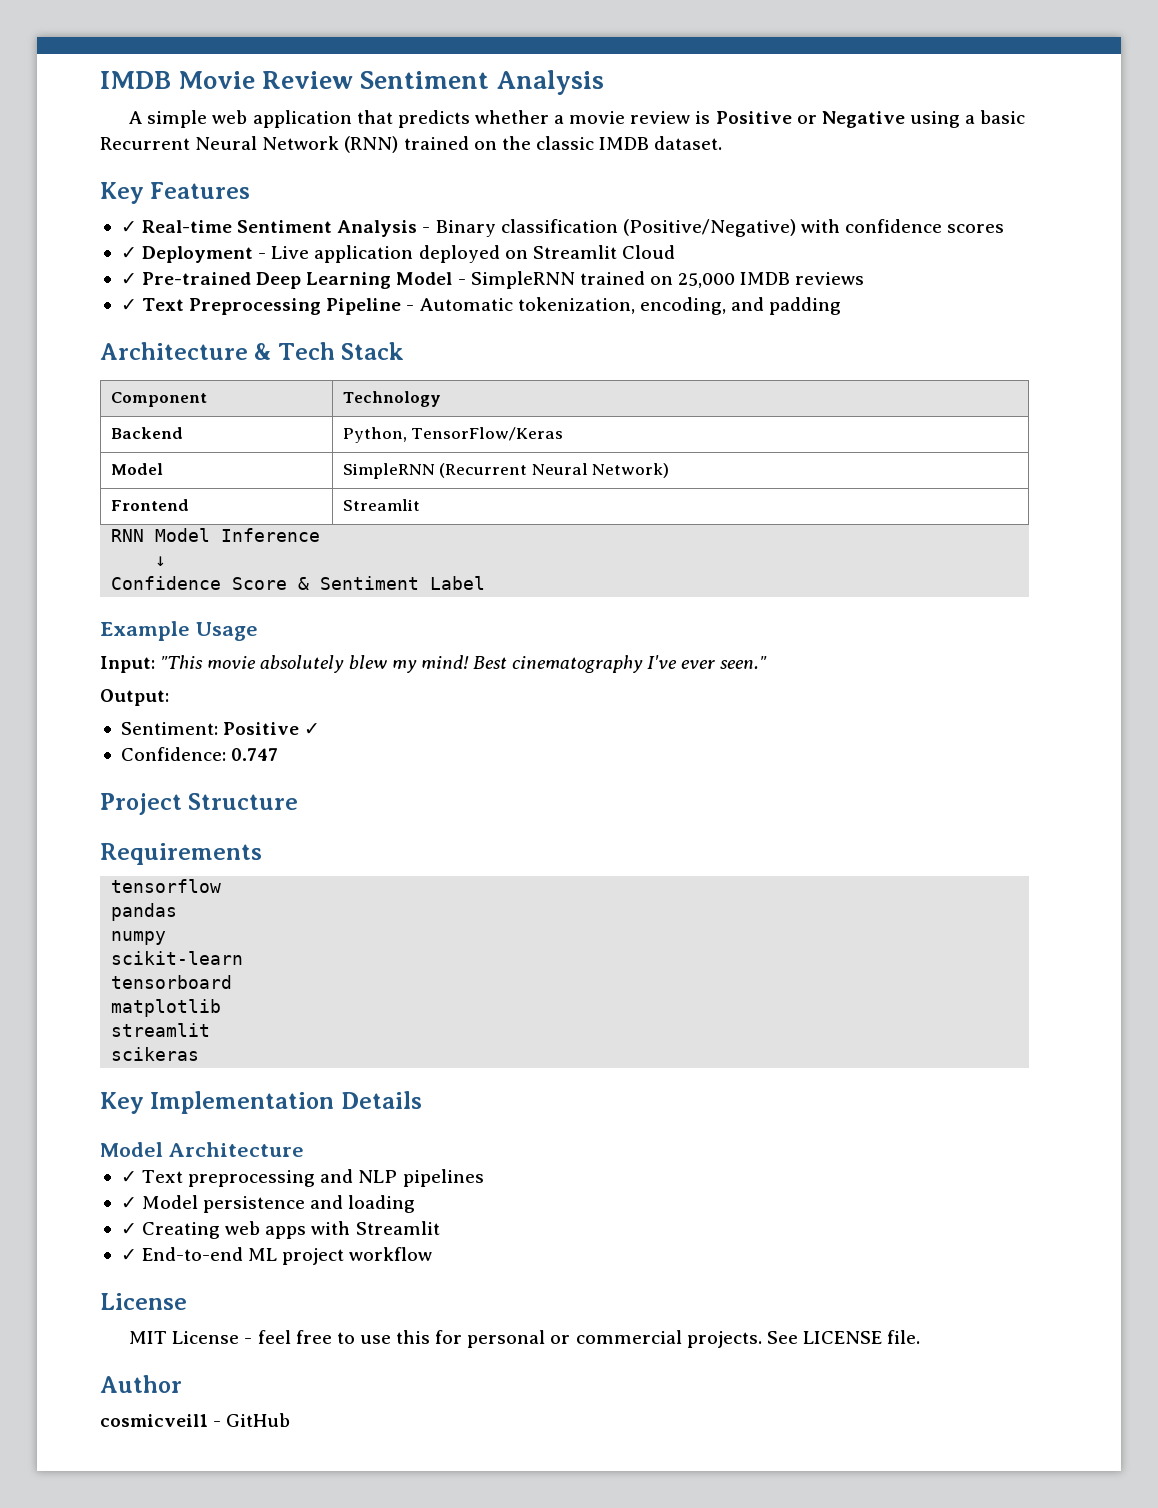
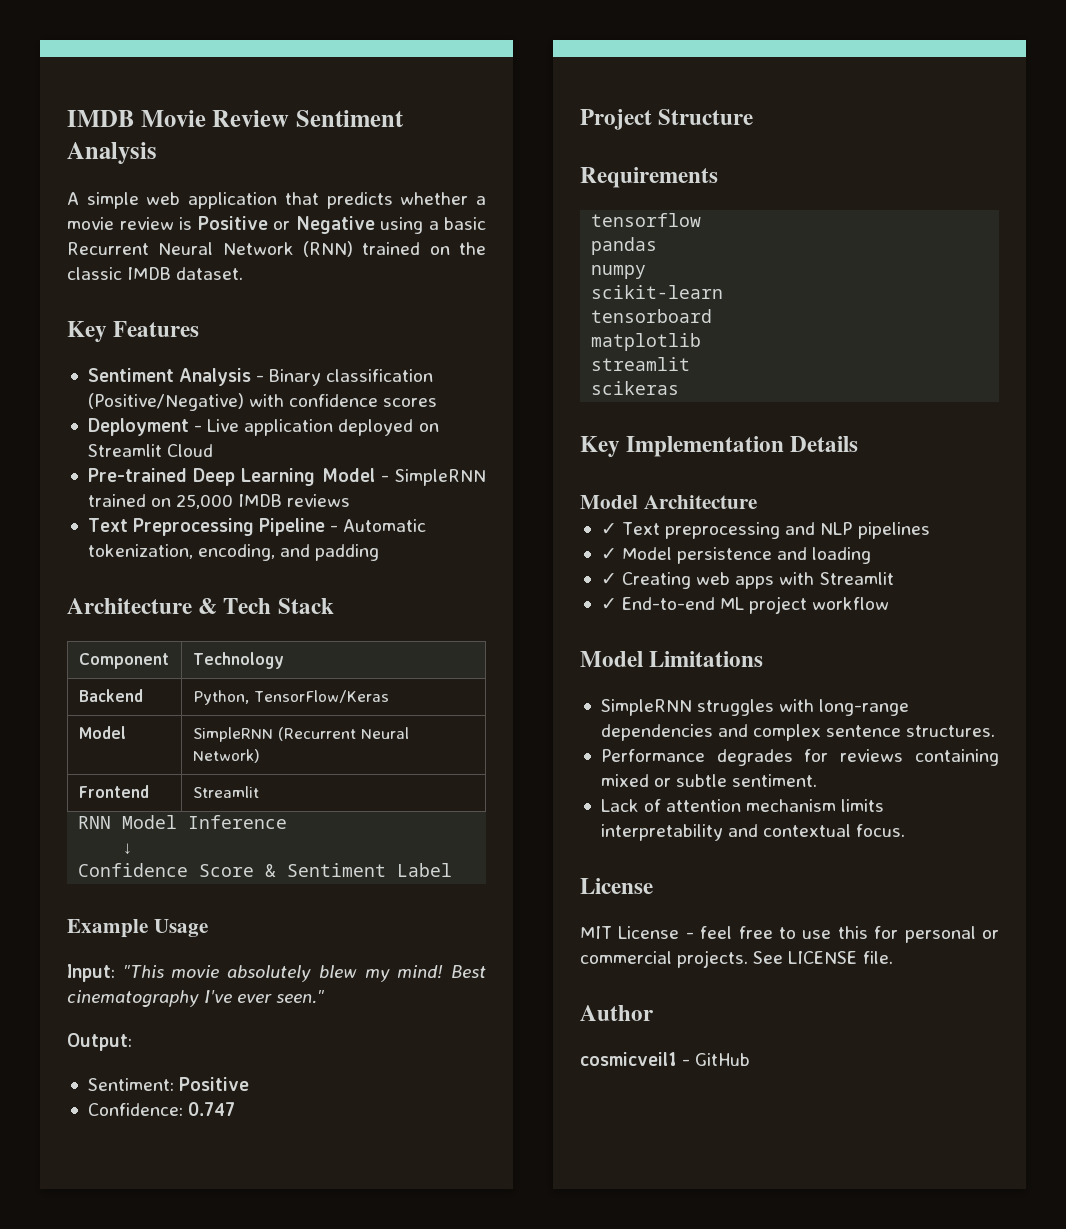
[120,220,233,233] ✓ Real-time -> (200, 329) none
[120,247,137,259] ✓ -> (438, 402) none
[120,273,137,285] ✓ -> (214, 450) none
[120,299,137,311] ✓ -> (351, 500) none
[304,723,321,735] ✓ -> (250, 1084) none
(433, 1254) none -> [580,651,764,667] [600,699,910,716] [600,724,996,741] [600,749,999,766] [600,774,818,787] [600,799,885,812] [600,824,906,841] // Model Limitations // SimpleRNN struggles with long-range dependencies and complex sentence structures. // Performance degrades for reviews containing mixed or subtle sentiment. // Lack of attention mechanism limits interpretability and contextual focus.

